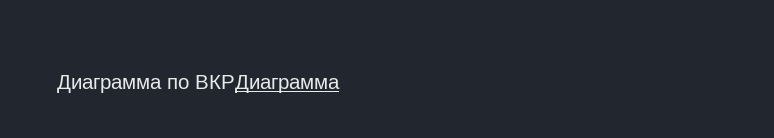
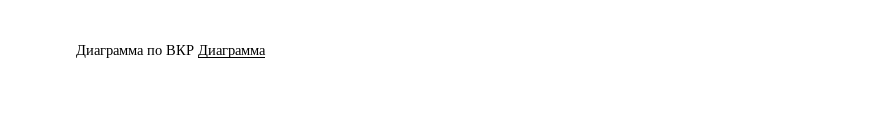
[195,75,340,93] ВКРДиаграмма -> [166,45,266,58] ВКР Диаграмма

